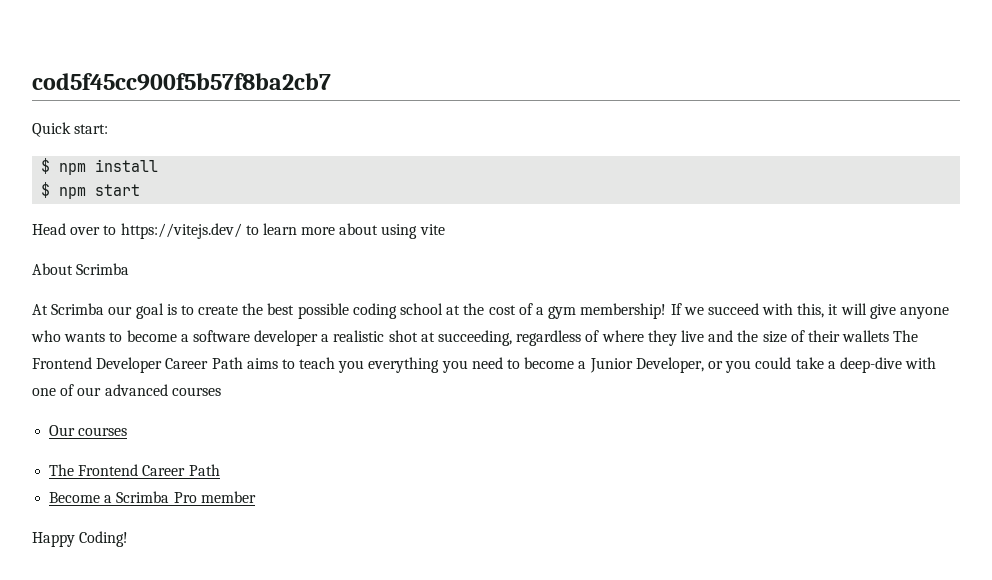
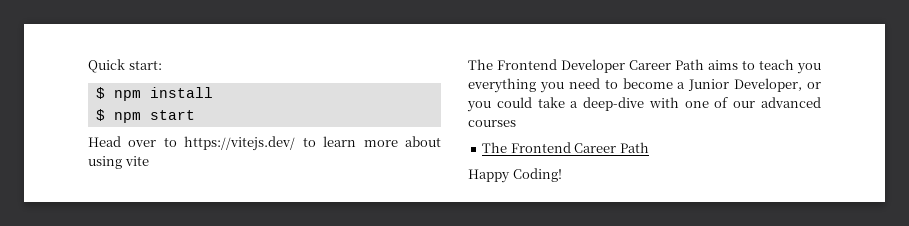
[32,73,331,91] cod5f45cc900f5b57f8ba2cb7 // -> (88, 66) none
[32,263,130,275] [32,303,949,319] [31,330,890,346] About Scrimba // At Scrimba our goal is to create the best possible coding school at the cost of a gym membership! If we succeed with this, it will give anyone who wants to become a software developer a realistic shot at succeeding, regardless of where they live and the size of their wallets -> (149, 161) none
[49,425,128,436] // Our courses -> (516, 123) none
[49,491,256,503] // Become a Scrimba Pro member -> (649, 147) none

